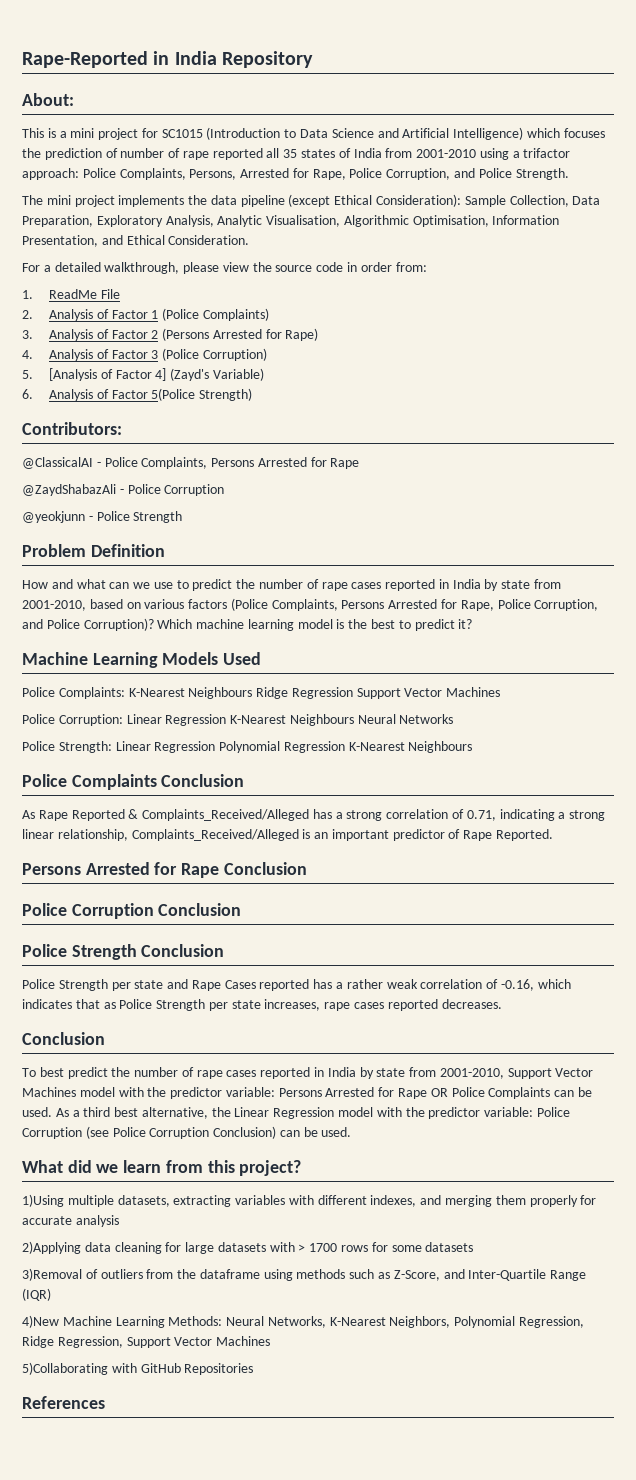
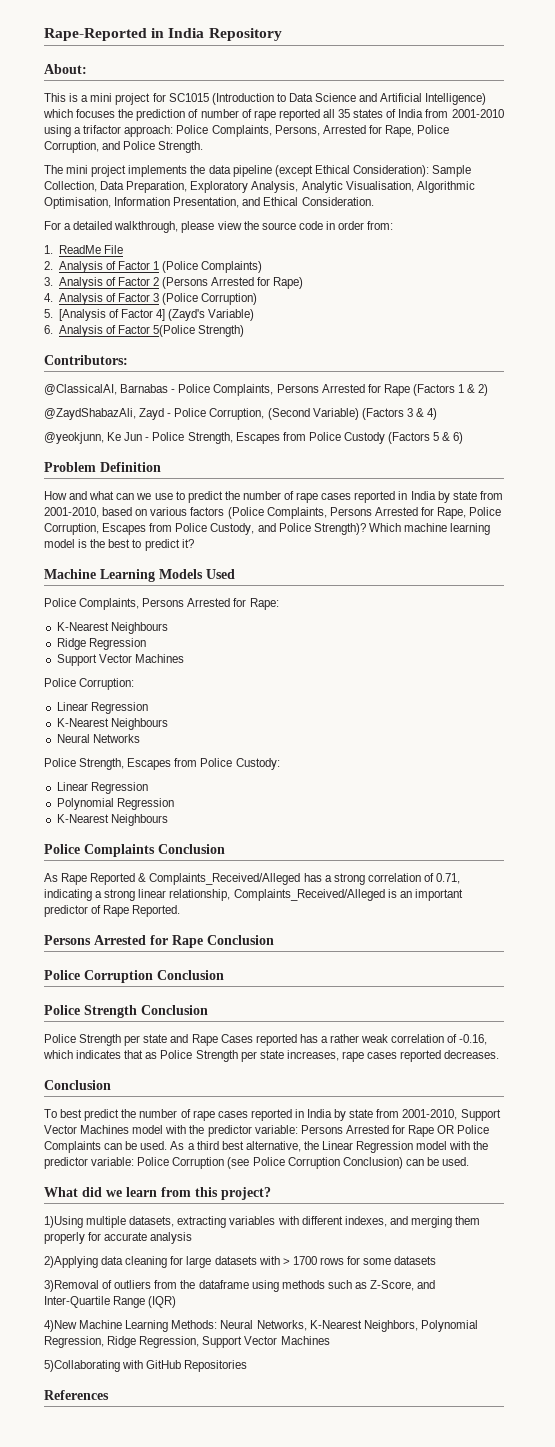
[22,457,93,469] @ClassicalAI -> [44,384,169,395] @ClassicalAI, Barnabas
[22,484,225,496] [22,511,183,523] // @ZaydShabazAli - Police Corruption // @yeokjunn - Police Strength -> [412,384,489,396] [44,408,438,420] [44,432,464,444] (Factors 1 & 2) // @ZaydShabazAli, Zayd - Police Corruption, (Second Variable) (Factors 3 & 4) // @yeokjunn, Ke Jun - Police Strength, Escapes from Police Custody (Factors 5 & 6)
[22,618,154,631] and Police Corruption)? -> [102,523,366,535] Escapes from Police Custody, and Police Strength)?
[58,687,253,699] Complaints: K-Nearest Neighbours -> [79,598,279,610] [56,622,168,634] Complaints, Persons Arrested for Rape: // K-Nearest Neighbours //
(353, 693) none -> (146, 644) //
[126,714,354,726] Linear Regression K-Nearest Neighbours -> [56,702,148,714] [56,718,168,730] // Linear Regression // K-Nearest Neighbours //
[58,741,216,753] Strength: Linear Regression -> [79,758,280,770] [56,782,148,794] Strength, Escapes from Police Custody: // Linear Regression //
(345, 747) none -> (174, 804) //

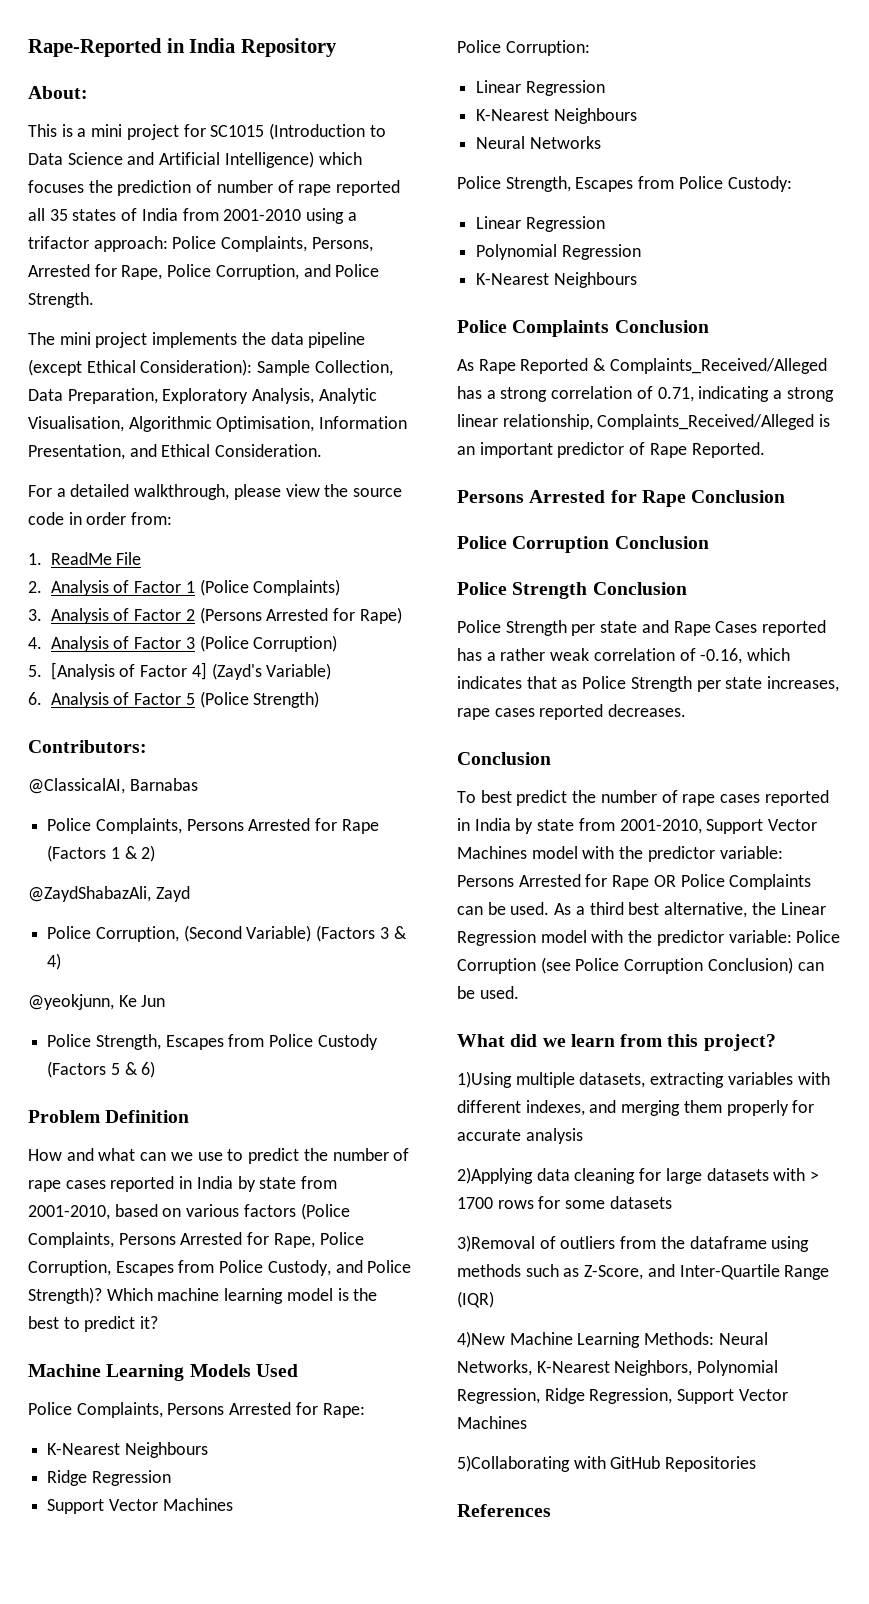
[153,325,196,337] 5(Police -> [185,691,249,708] 5 (Police
[171,389,176,393] - -> (198, 784) //
[167,413,172,417] - -> (190, 894) //
[145,437,150,441] - -> (166, 1001) //

